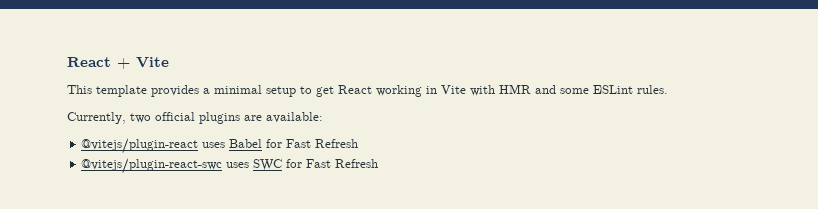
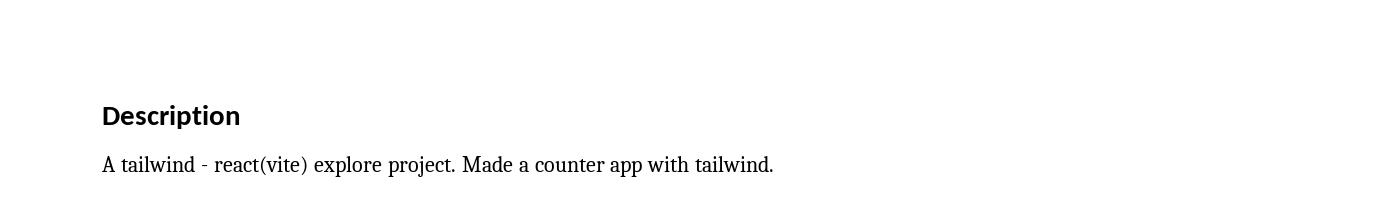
[67,57,169,69] [67,84,668,97] [67,112,323,124] [81,138,359,154] [81,158,379,174] React + Vite // This template provides a minimal setup to get React working in Vite with HMR and some ESLint rules. // Currently, two official plugins are available: // @vitejs/plugin-react uses Babel for Fast Refresh // @vitejs/plugin-react-swc uses SWC for Fast Refresh -> [102,105,241,129] [102,156,775,177] Description // A tailwind - react(vite) explore project. Made a counter app with tailwind.

